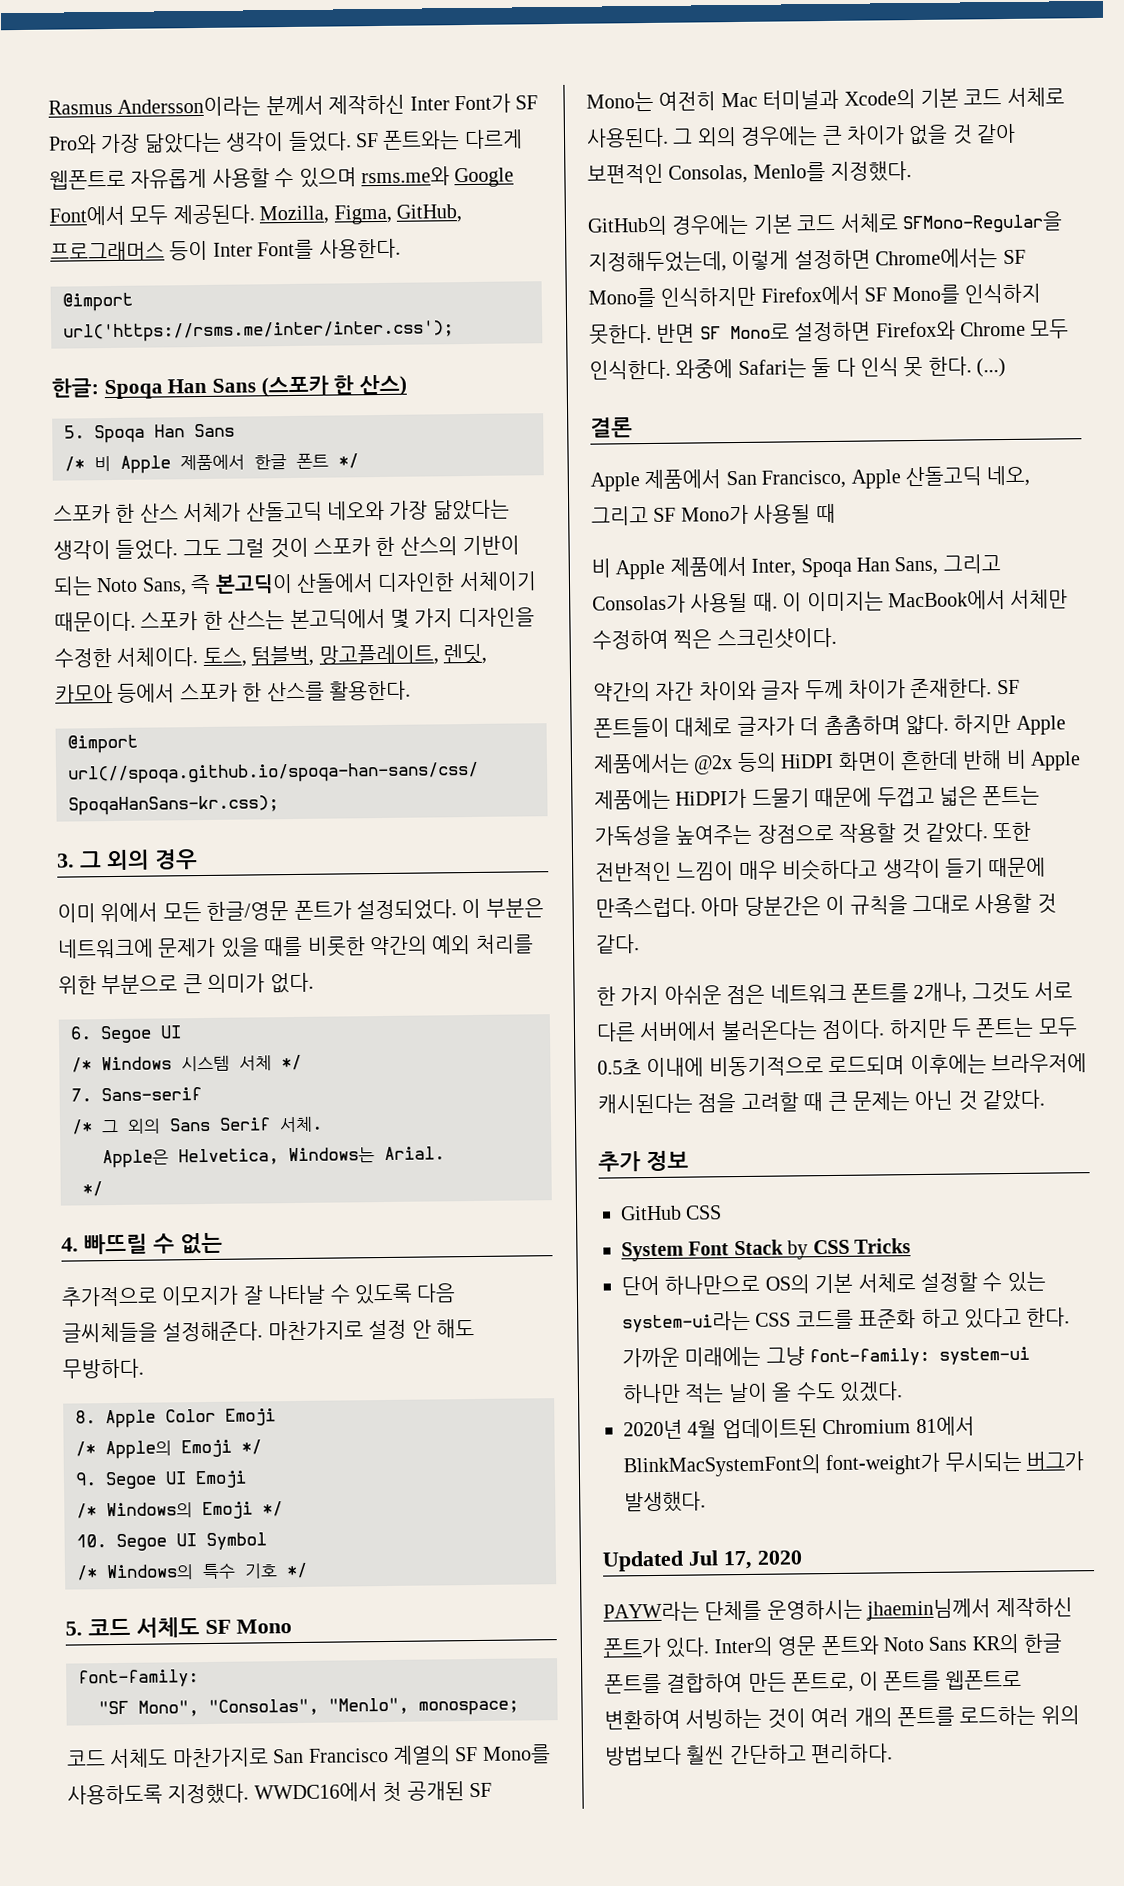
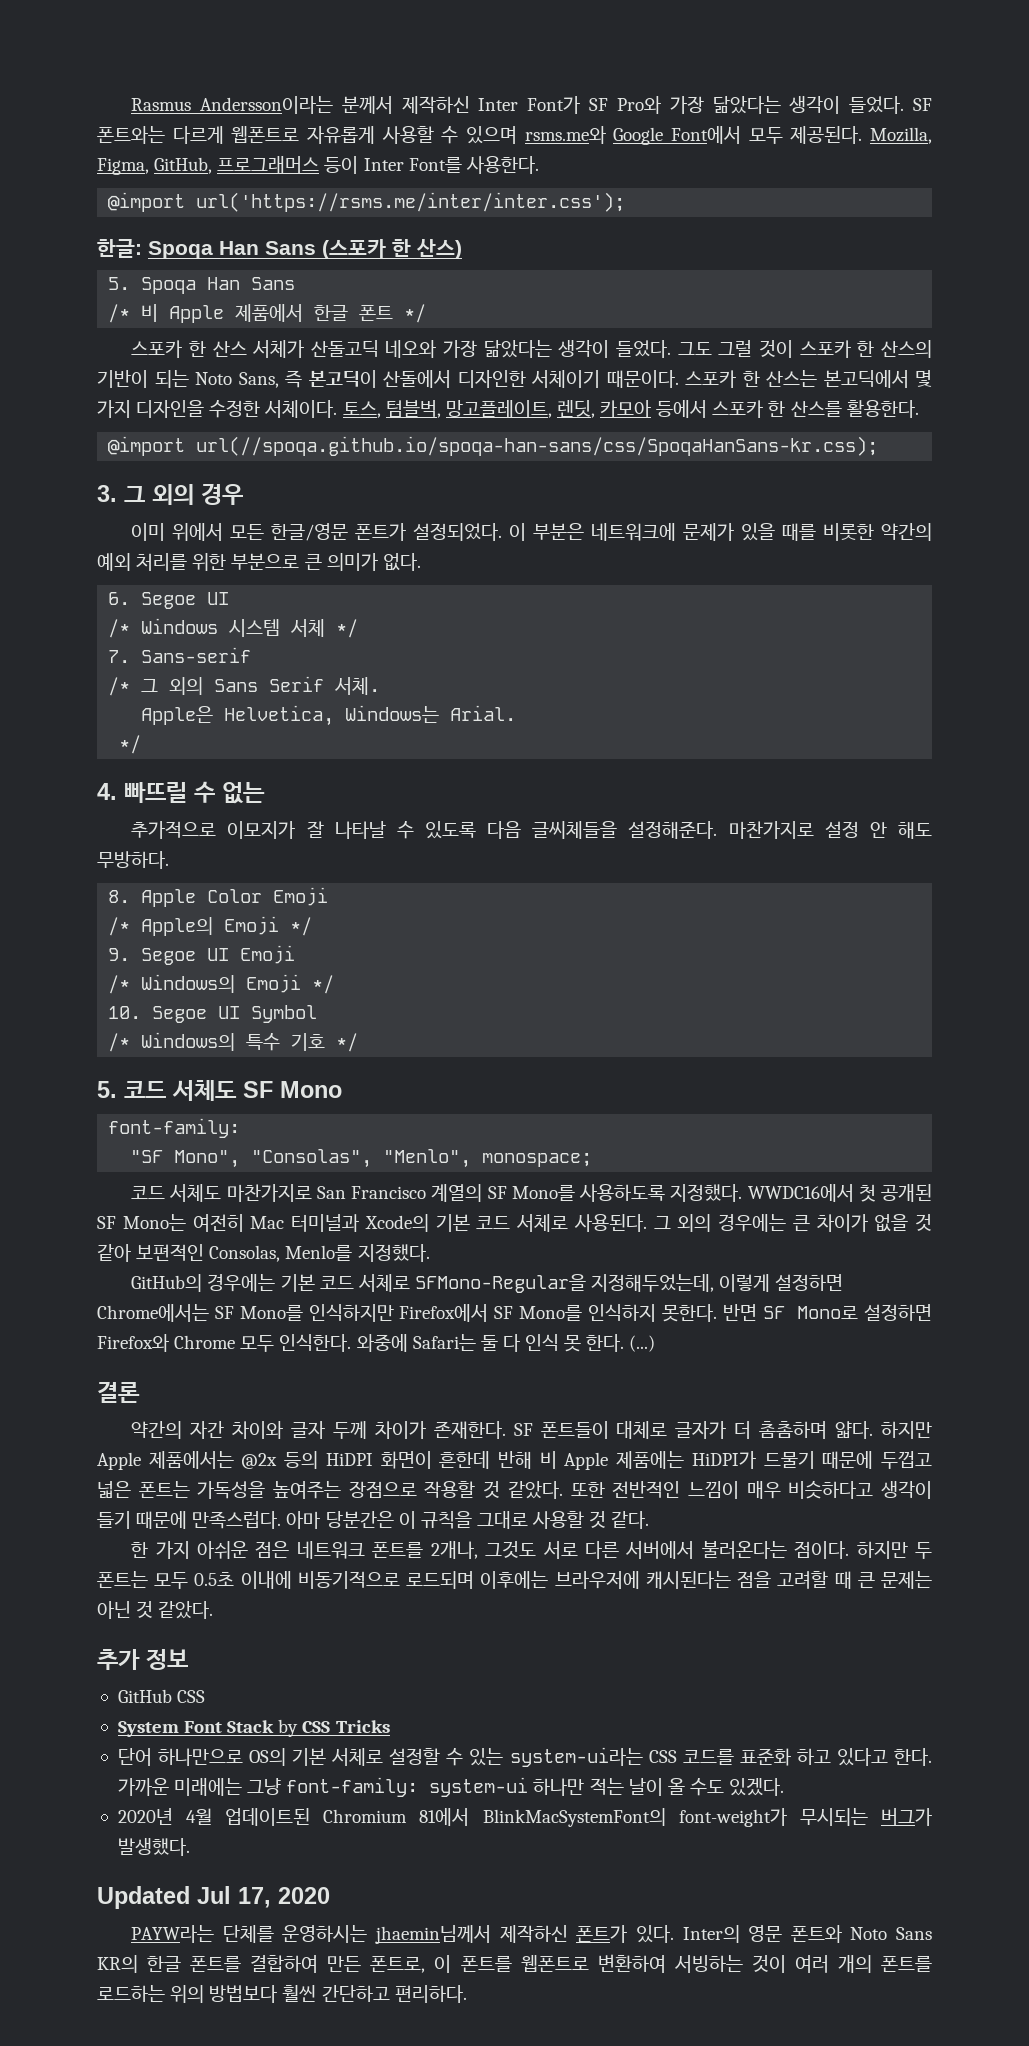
[590,465,1031,492] [591,503,836,526] [591,554,1001,580] [592,589,1069,614] [592,627,837,650] // Apple 제품에서 San Francisco, Apple 산돌고딕 네오, 그리고 SF Mono가 사용될 때 // 비 Apple 제품에서 Inter, Spoqa Han Sans, 그리고 Consolas가 사용될 때. 이 이미지는 MacBook에서 서체만 수정하여 찍은 스크린샷이다. -> (140, 1392) none

